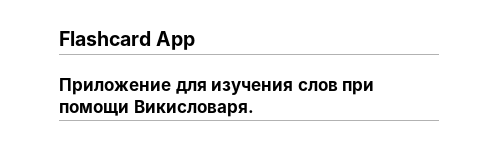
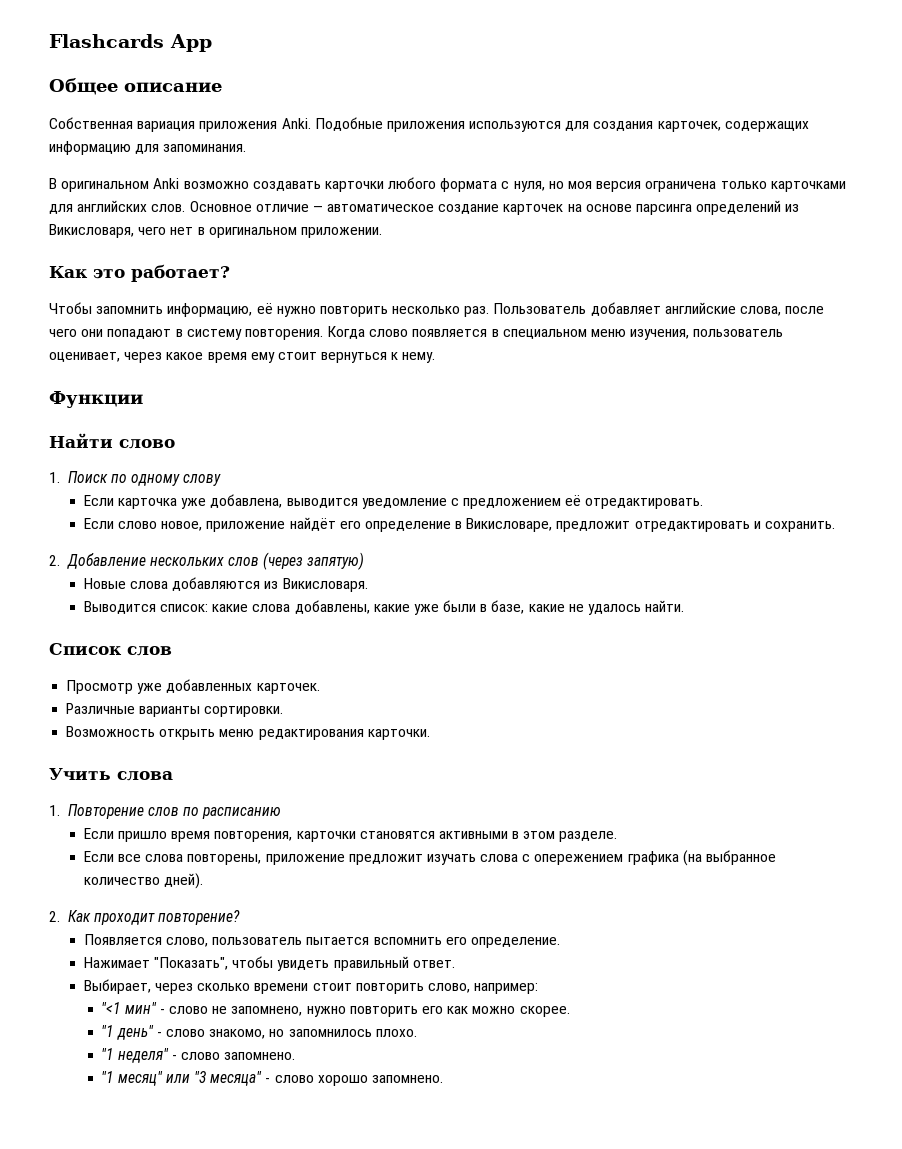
[59,31,151,46] Flashcard -> [49,34,164,48] Flashcards
[59,78,375,95] [59,100,254,117] Приложение для изучения слов при помощи Викисловаря. -> [49,78,222,95] [49,117,809,132] [49,141,247,155] [49,177,846,192] [49,200,800,215] [49,224,382,238] [49,264,230,282] [49,302,825,317] [49,326,784,340] [49,352,436,363] [49,391,143,408] [49,433,175,449] [49,471,222,486] [83,494,704,509] [83,517,835,532] [49,552,365,570] [83,577,368,592] [83,600,685,615] [49,643,172,656] [66,679,320,694] [66,703,284,717] [66,726,430,740] [49,768,173,781] [49,804,282,819] [83,828,618,842] [83,850,776,866] [83,873,203,889] [49,910,241,925] [83,934,560,948] [83,956,455,971] [83,979,539,994] [101,1002,570,1017] [101,1025,417,1040] [101,1048,296,1063] [101,1071,443,1086] Общее описание // Собственная вариация приложения Anki. Подобные приложения используются для создания карточек, содержащих информацию для запоминания. // В оригинальном Anki возможно создавать карточки любого формата с нуля, но моя версия ограничена только карточками для английских слов. Основное отличие — автоматическое создание карточек на основе парсинга определений из Викисловаря, чего нет в оригинальном приложении. // Как это работает? // Чтобы запомнить информацию, её нужно повторить несколько раз. Пользователь добавляет английские слова, после чего они попадают в систему повторения. Когда слово появляется в специальном меню изучения, пользователь оценивает, через какое время ему стоит вернуться к нему. // Функции // Найти слово // 1. Поиск по одному слову // Если карточка уже добавлена, выводится уведомление с предложением её отредактировать. // Если слово новое, приложение найдёт его определение в Викисловаре, предложит отредактировать и сохранить. // 2. Добавление нескольких слов (через запятую) // Новые слова добавляются из Викисловаря. // Выводится список: какие слова добавлены, какие уже были в базе, какие не удалось найти. // Список слов // Просмотр уже добавленных карточек. // Различные варианты сортировки. // Возможность открыть меню редактирования карточки. // Учить слова // 1. Повторение слов по расписанию // Если пришло время повторения, карточки становятся активными в этом разделе. // Если все слова повторены, приложение предложит изучать слова с опережением графика (на выбранное количество дней). // 2. Как проходит повторение? // Появляется слово, пользователь пытается вспомнить его определение. // Нажимает "Показать", чтобы увидеть правильный ответ. // Выбирает, через сколько времени стоит повторить слово, например: // "<1 мин" - слово не запомнено, нужно повторить его как можно скорее. // "1 день" - слово знакомо, но запомнилось плохо. // "1 неделя" - слово запомнено. // "1 месяц" или "3 месяца" - слово хорошо запомнено.

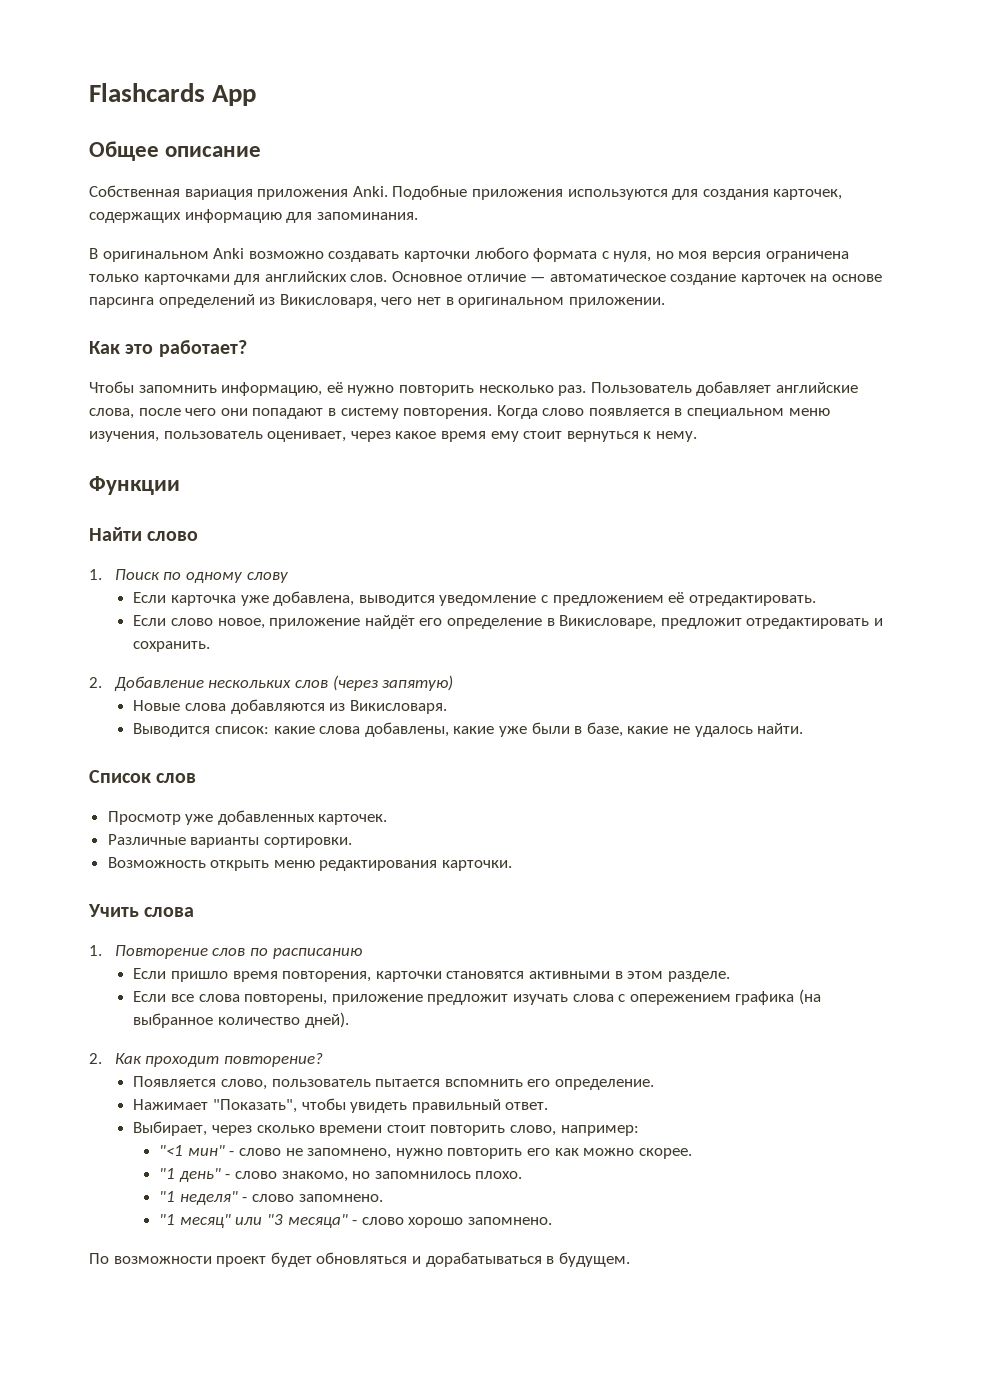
(443, 1079) none -> [89,1252,630,1267] // По возможности проект будет обновляться и дорабатываться в будущем.

